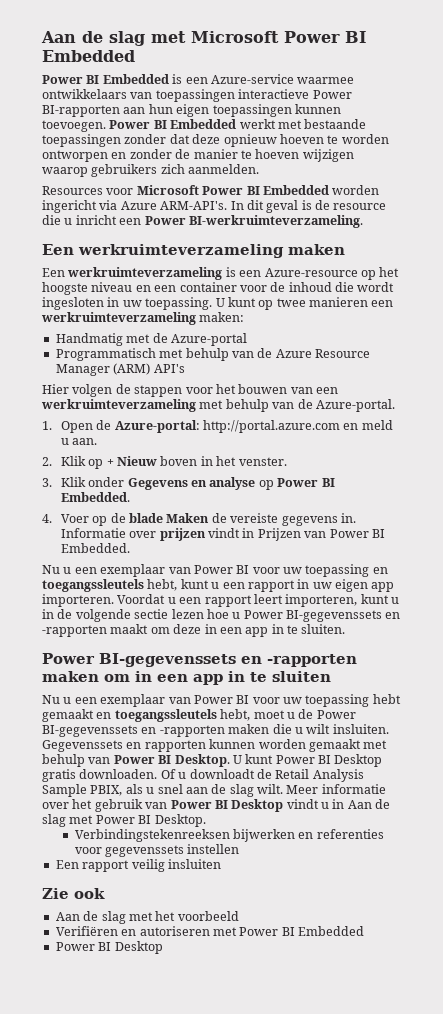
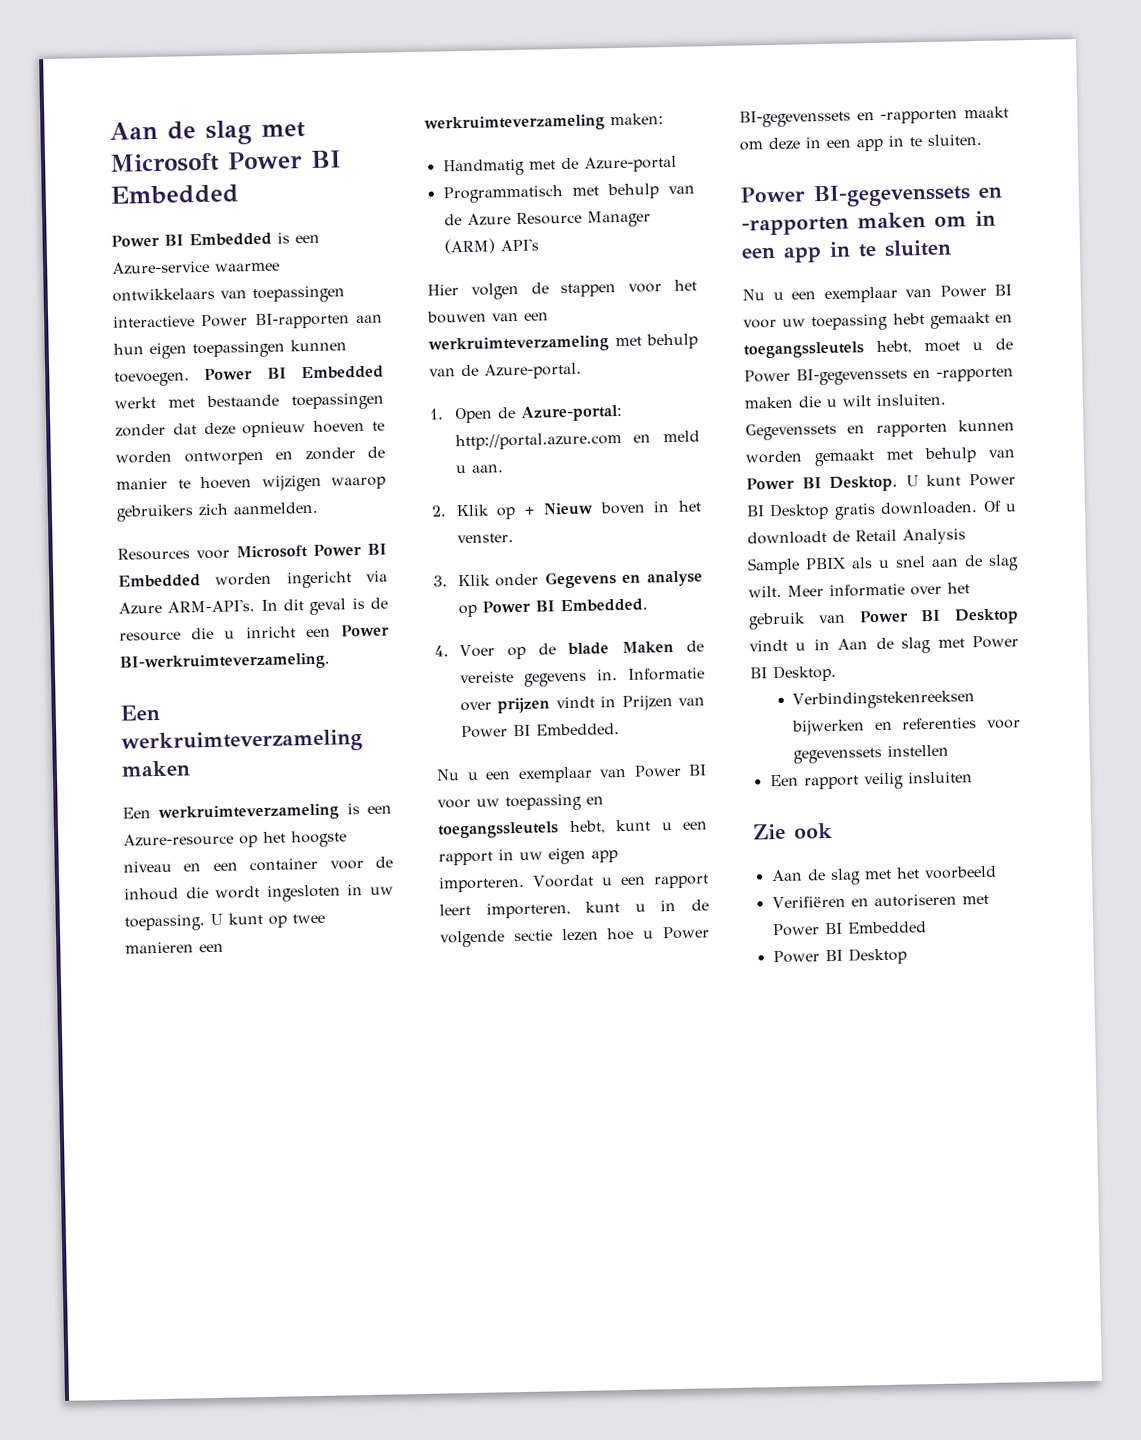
[90,785,123,796] PBIX, -> [805,557,846,570] PBIX

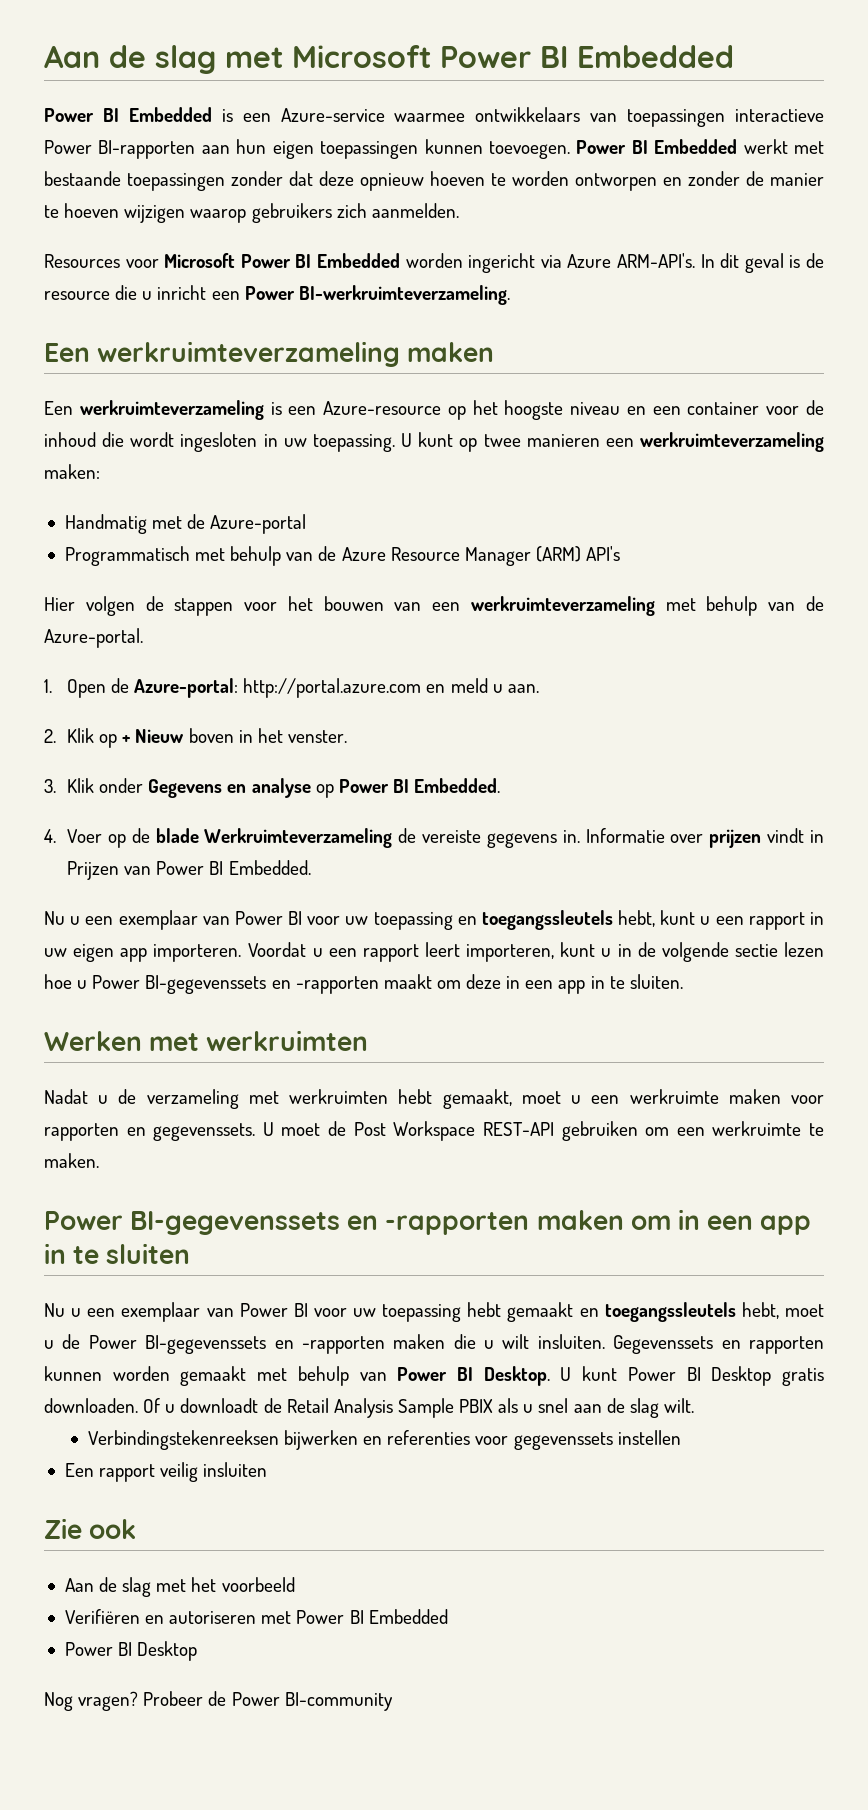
[621,640,674,653] Maken -> [204,828,393,848] Werkruimteverzameling
(982, 139) none -> [44,1030,369,1051] [44,1089,825,1109] [44,1121,824,1141] [44,1153,99,1168] // Werken met werkruimten // Nadat u de verzameling met werkruimten hebt gemaakt, moet u een werkruimte maken voor rapporten en gegevenssets. U moet de Post Workspace REST-API gebruiken om een werkruimte te maken.
[787,582,970,597] [748,608,1019,630] [749,635,1019,654] [750,664,837,683] Meer informatie over het gebruik van Power BI Desktop vindt u in Aan de slag met Power BI Desktop. -> (694, 1405) none
(907, 956) none -> [44,1691,393,1711] // Nog vragen? Probeer de Power BI-community

